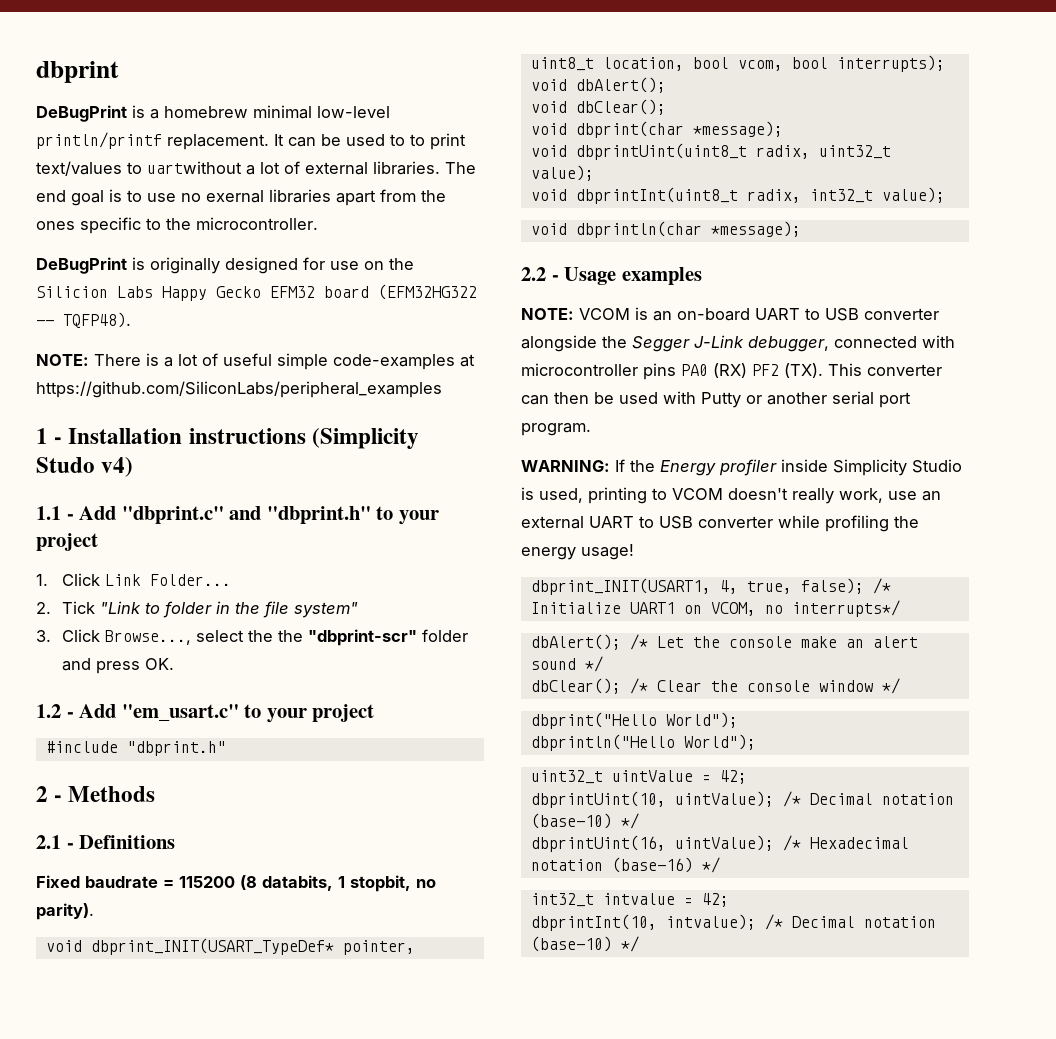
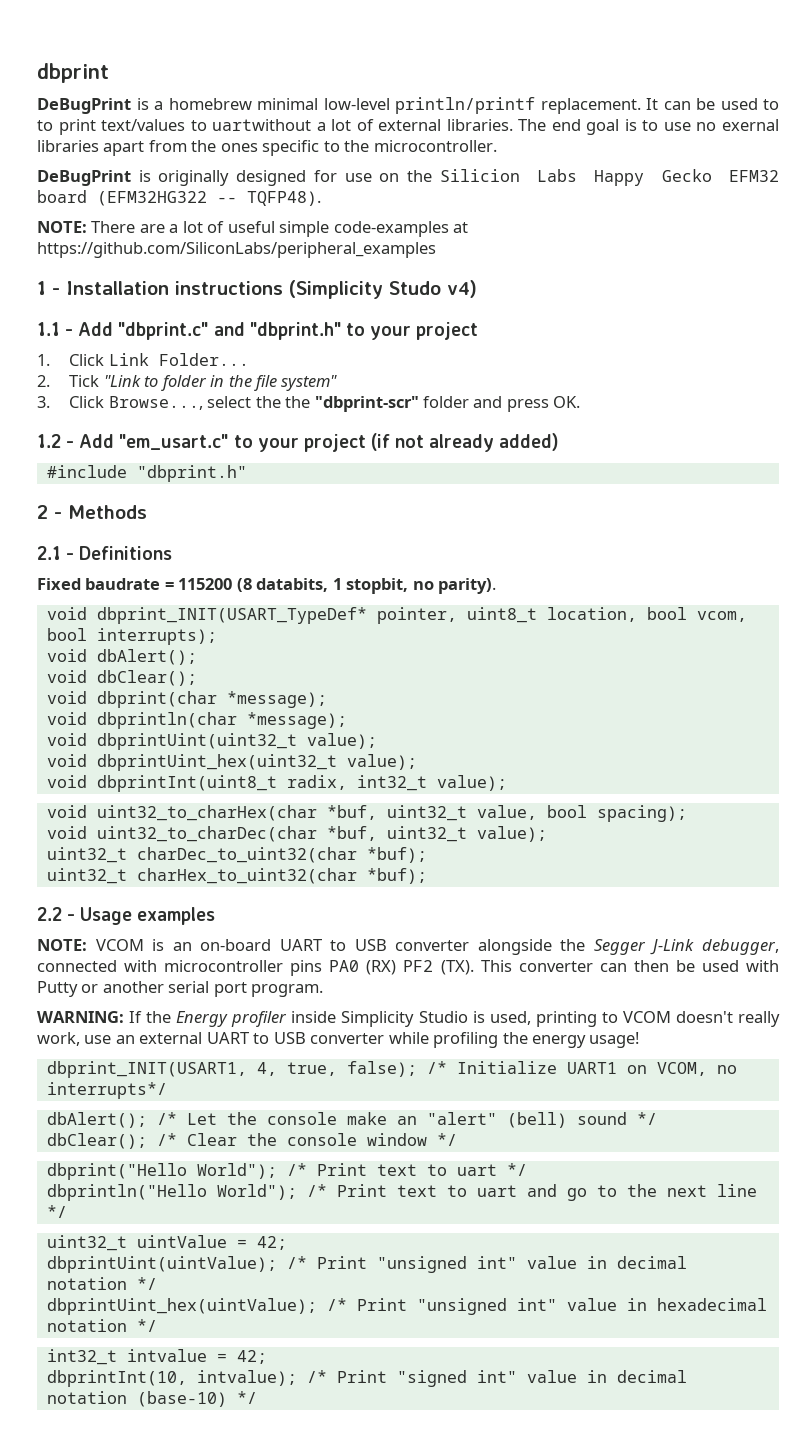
[146,353,159,366] is -> [139,224,165,233] are
(375, 713) none -> [370,433,560,452] (if not already added)
[575,143,891,160] dbprintUint(uint8_t radix, uint32_t -> [96,712,347,729] [46,733,377,750] [46,754,337,771] dbprintln(char *message); // void dbprintUint(uint32_t value); // void dbprintUint_hex(uint32_t
[575,221,801,238] dbprintln(char *message); -> [96,805,687,822] [46,826,547,842] [46,847,427,863] [46,868,427,884] uint32_to_charHex(char *buf, uint32_t value, bool spacing); // void uint32_to_charDec(char *buf, uint32_t value); // uint32_t charDec_to_uint32(char *buf); // uint32_t charHex_to_uint32(char *buf);
[872,636,918,648] alert -> [426,1112,567,1128] "alert" (bell)
[530,734,756,751] [530,770,747,784] [530,791,954,808] [530,813,639,829] [530,835,909,852] [530,857,693,873] // dbprintln("Hello World"); // uint32_t uintValue = 42; // dbprintUint(10, uintValue); /* Decimal notation (base-10) */ // dbprintUint(16, uintValue); /* Hexadecimal notation (base-16) -> [286,1163,527,1176] [46,1184,757,1201] [46,1205,67,1218] [46,1235,287,1251] [46,1256,687,1273] [46,1277,157,1290] [46,1298,767,1315] [46,1319,127,1332] /* Print text to uart */ // dbprintln("Hello World"); /* Print text to uart and go to the next line */ // uint32_t uintValue = 42; // dbprintUint(uintValue); /* Print "unsigned int" value in decimal notation */ // dbprintUint_hex(uintValue); /* Print "unsigned int" value in hexadecimal notation
[791,916,855,928] Decimal -> [336,1370,687,1387] Print "signed int" value in decimal

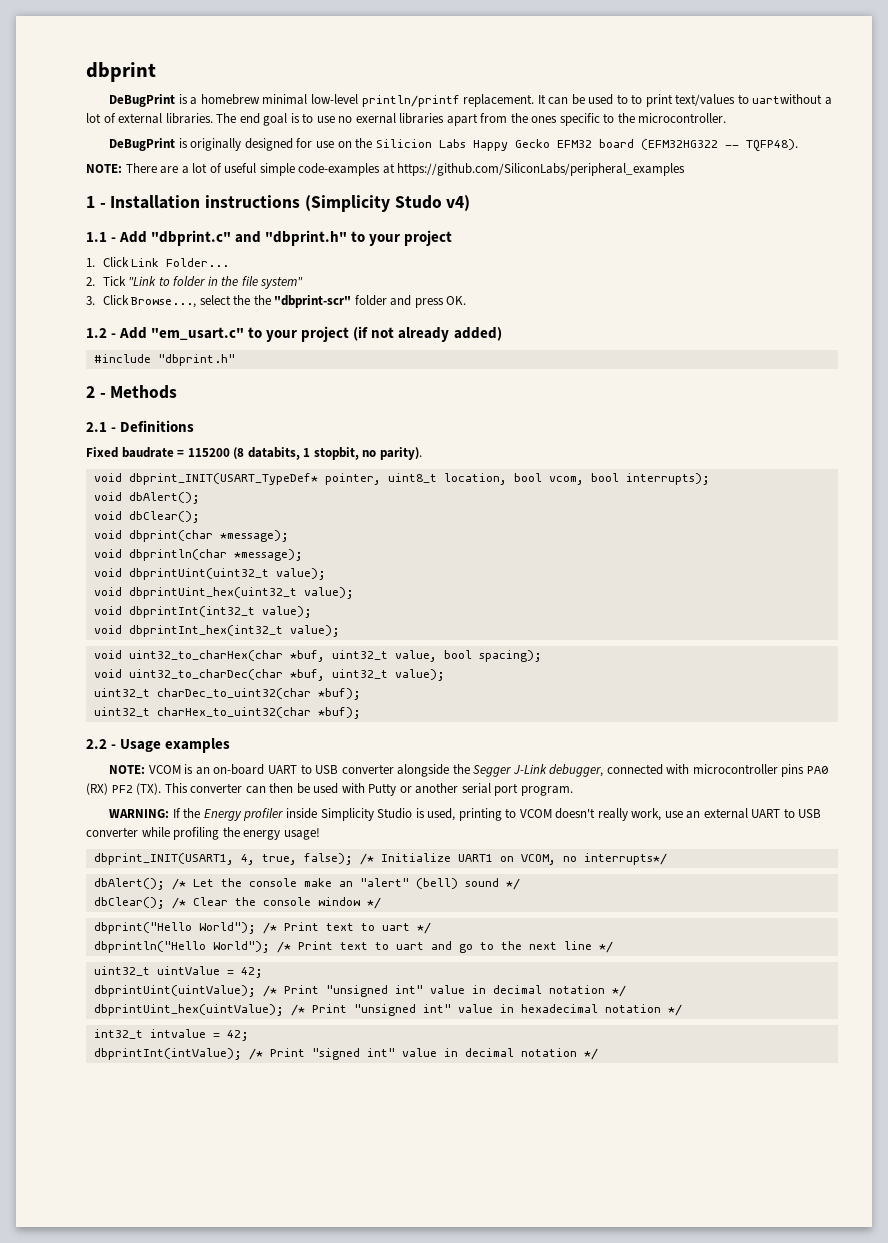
[96,775,427,792] dbprintInt(uint8_t radix, int32_t -> [128,606,312,618] [93,625,283,637] dbprintInt(int32_t value); // void dbprintInt_hex(int32_t
[46,1370,297,1387] dbprintInt(10, intvalue); -> [93,1048,242,1060] dbprintInt(intValue);
[136,1391,227,1407] (base-10) -> (577, 1052) none

